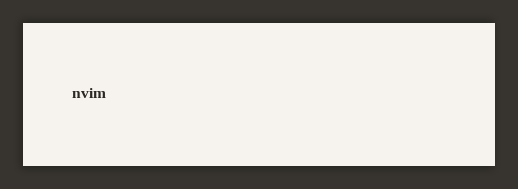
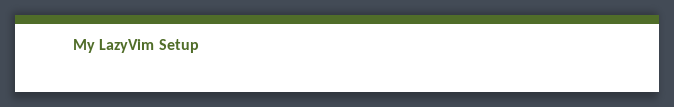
[72,88,106,98] nvim -> [73,39,199,53] My LazyVim Setup

